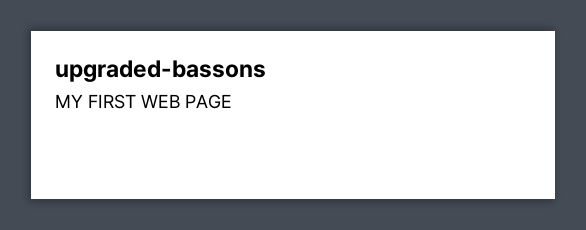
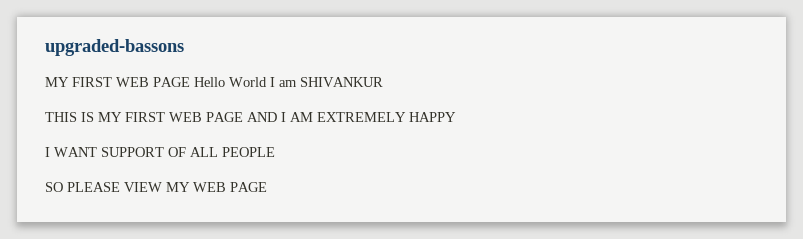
(232, 101) none -> [194,77,383,87] [45,112,456,122] [45,147,275,157] [45,182,267,192] Hello World I am SHIVANKUR // THIS IS MY FIRST WEB PAGE AND I AM EXTREMELY HAPPY // I WANT SUPPORT OF ALL PEOPLE // SO PLEASE VIEW MY WEB PAGE

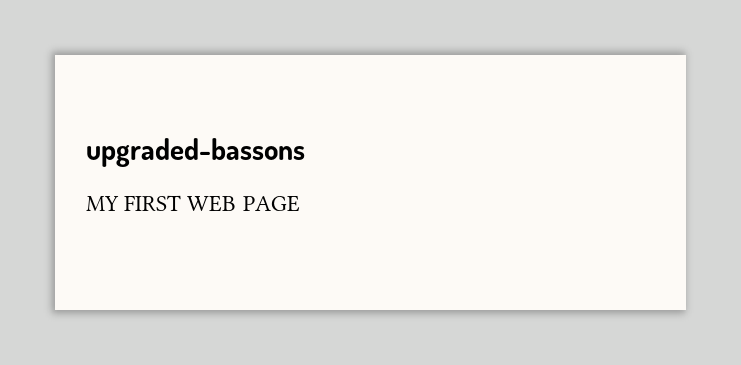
[194,77,383,87] [45,112,456,122] [45,147,275,157] [45,182,267,192] Hello World I am SHIVANKUR // THIS IS MY FIRST WEB PAGE AND I AM EXTREMELY HAPPY // I WANT SUPPORT OF ALL PEOPLE // SO PLEASE VIEW MY WEB PAGE -> (300, 203) none

